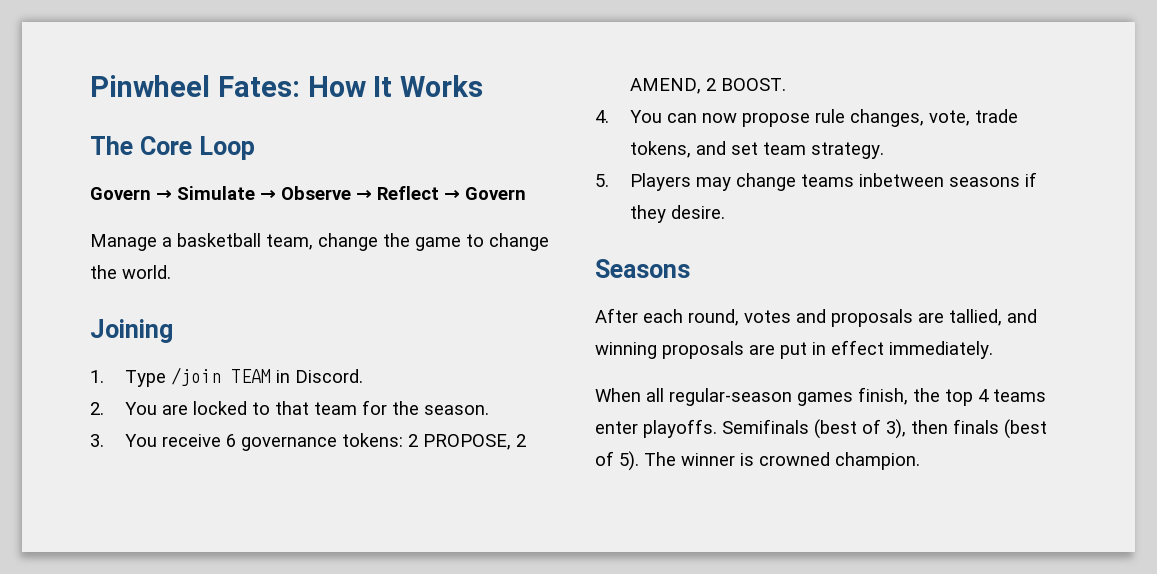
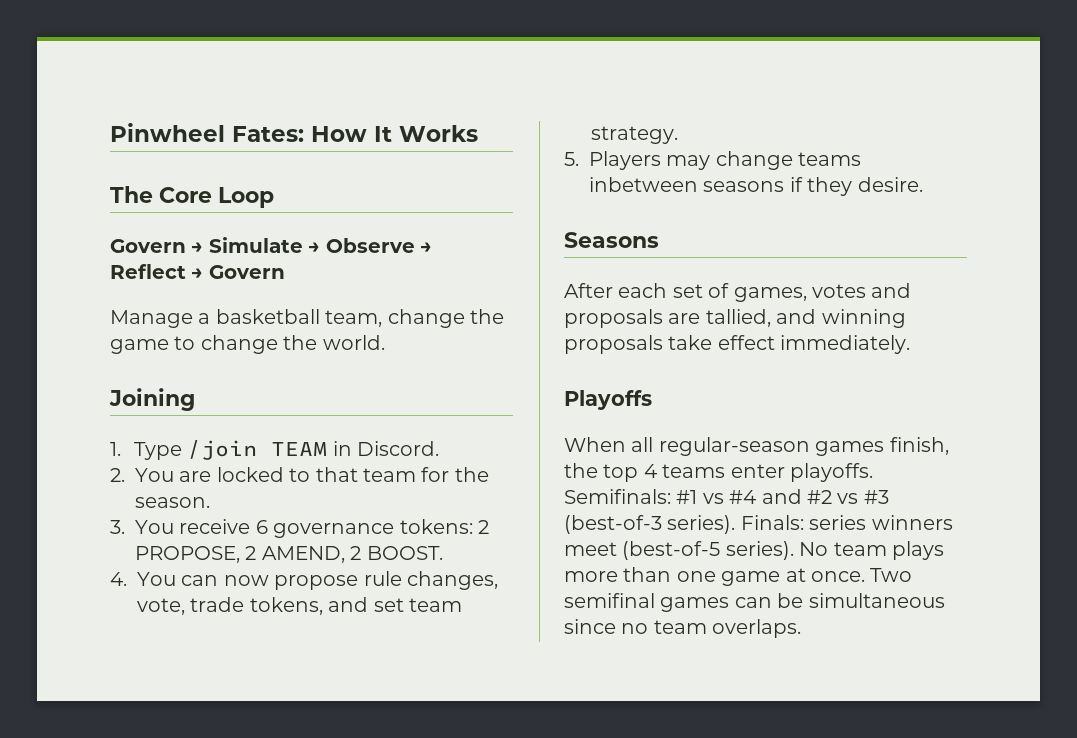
[688,309,739,326] round, -> [672,283,807,302] set of games,
[749,342,826,359] are put in -> [668,335,713,350] take
(993, 350) none -> [564,390,652,410] // Playoffs
[722,419,1047,439] [595,451,920,471] Semifinals (best of 3), then finals (best of 5). The winner is crowned champion. -> [564,489,889,504] [564,515,953,534] [564,541,944,560] [564,567,913,586] [564,593,945,612] [564,619,802,638] Semifinals: #1 vs #4 and #2 vs #3 (best-of-3 series). Finals: series winners meet (best-of-5 series). No team plays more than one game at once. Two semifinal games can be simultaneous since no team overlaps.

